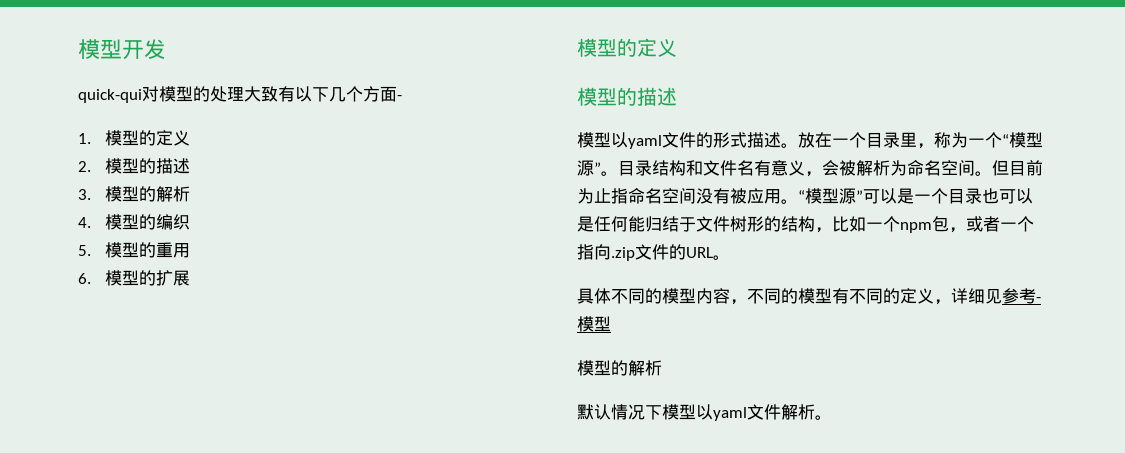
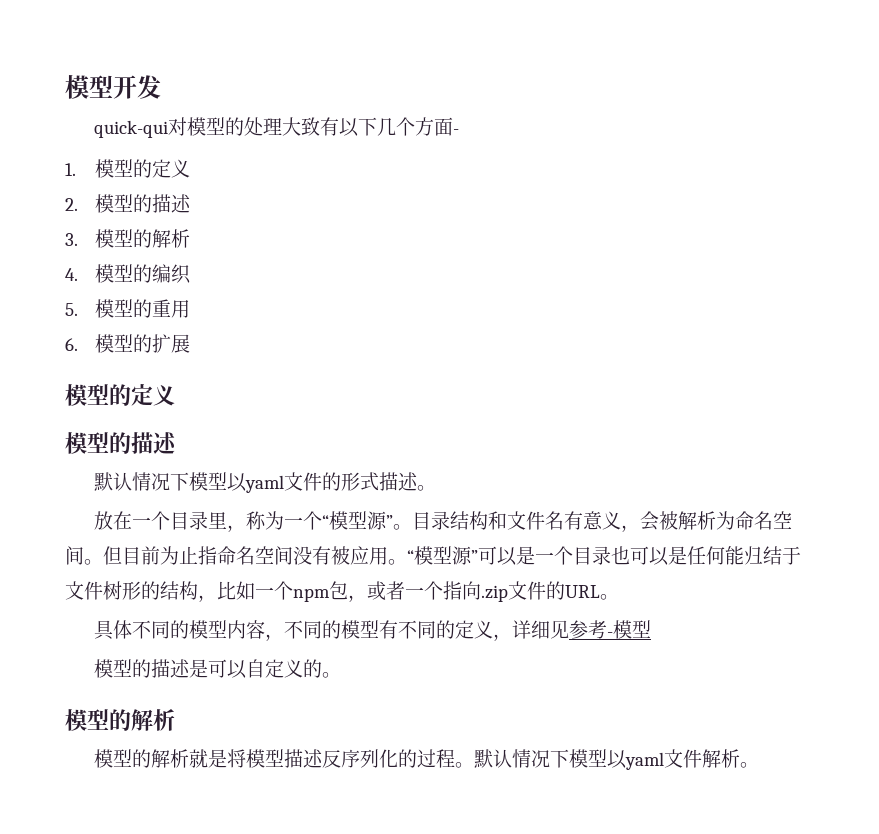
(677, 96) none -> [93,472,189,491] 默认情况下
(798, 145) none -> (436, 488) //
[628,360,662,376] 解析 // -> [150,659,341,679] [65,709,175,731] [93,749,474,768] 描述是可以自定义的。 // 模型的解析 // 模型的解析就是将模型描述反序列化的过程。

